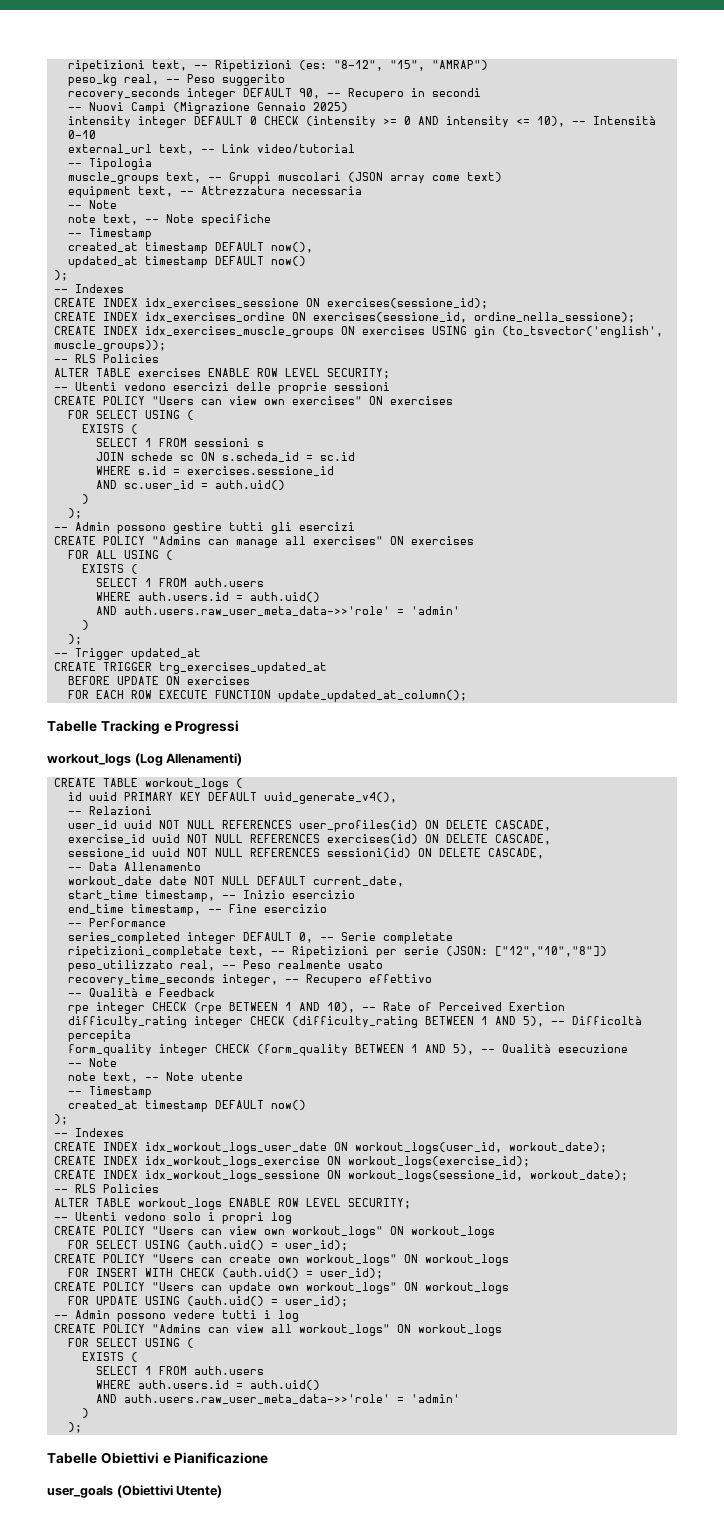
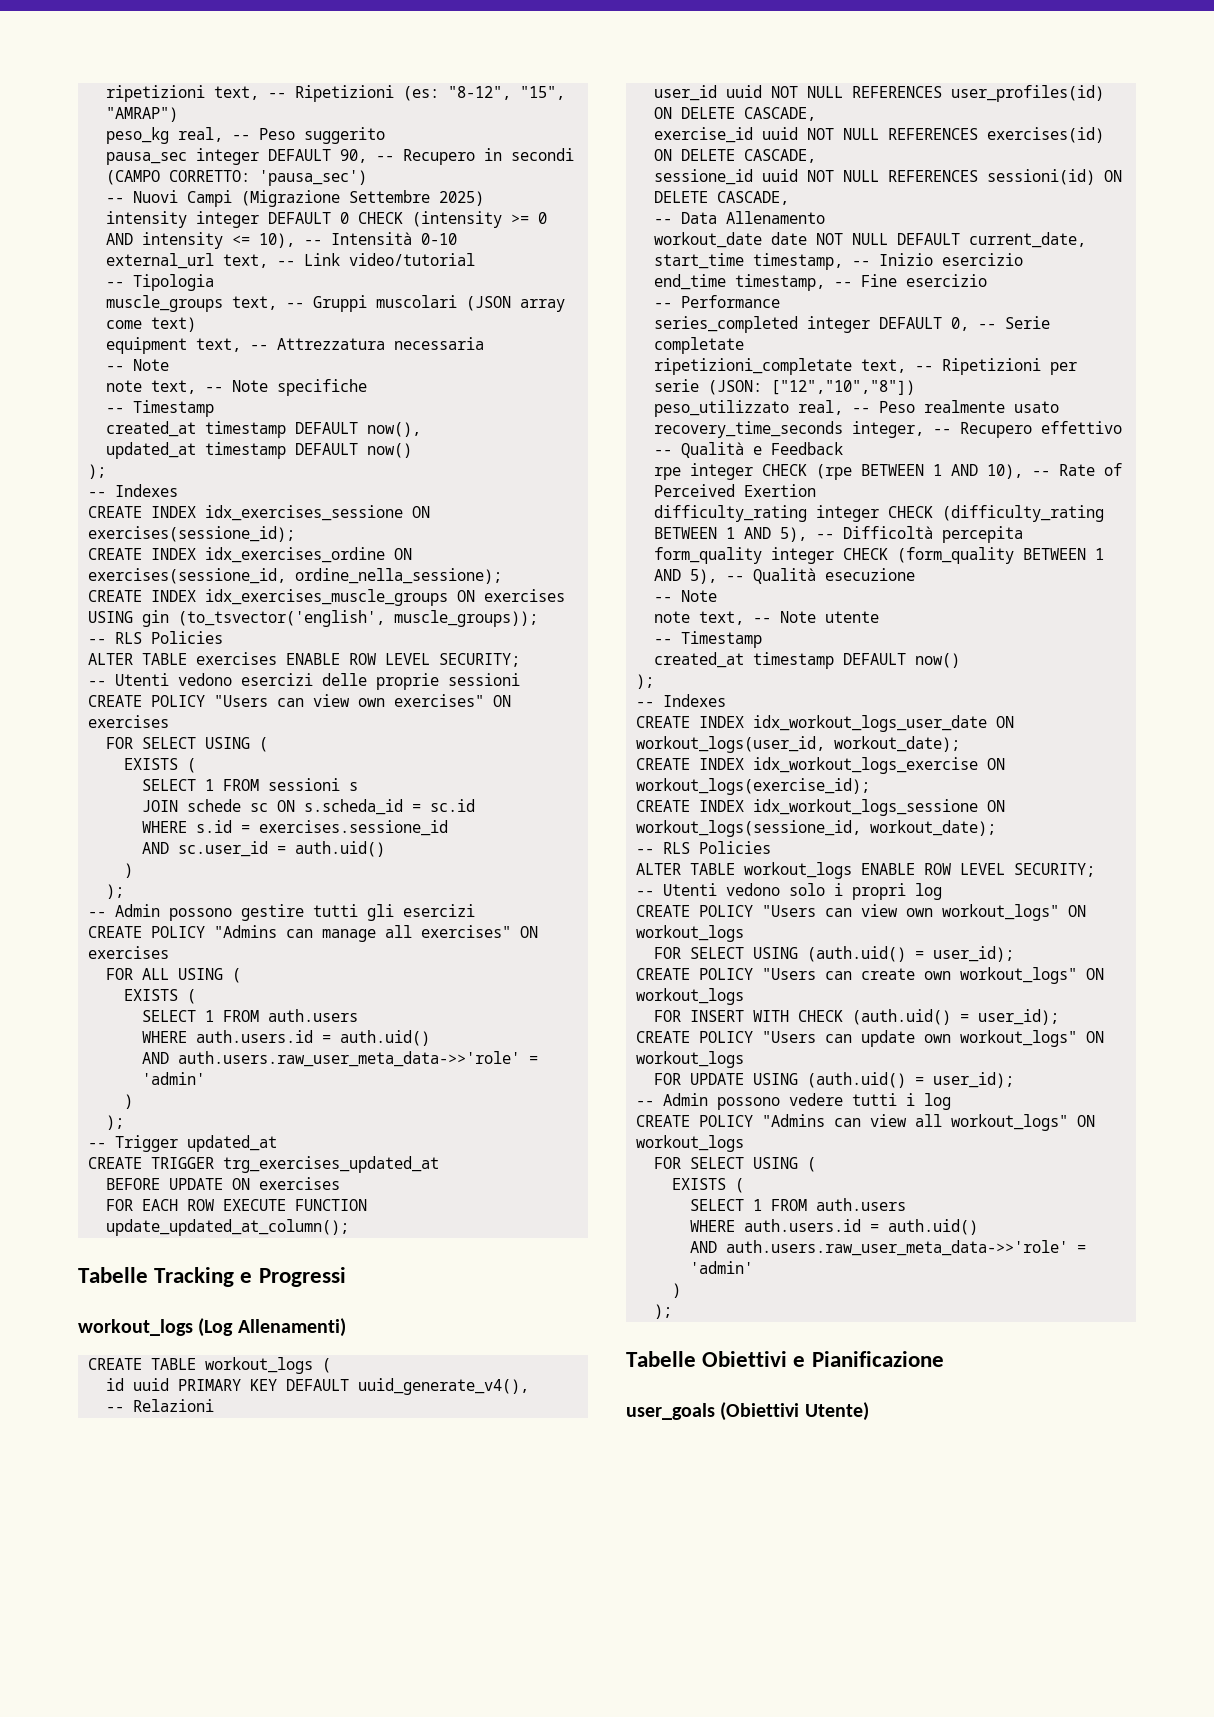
[68,88,181,100] recovery_seconds -> [106,152,188,165] pausa_sec
(482, 92) none -> [106,170,368,186] (CAMPO CORRETTO: 'pausa_sec')
[257,102,307,111] Gennaio -> [349,190,431,203] Settembre

